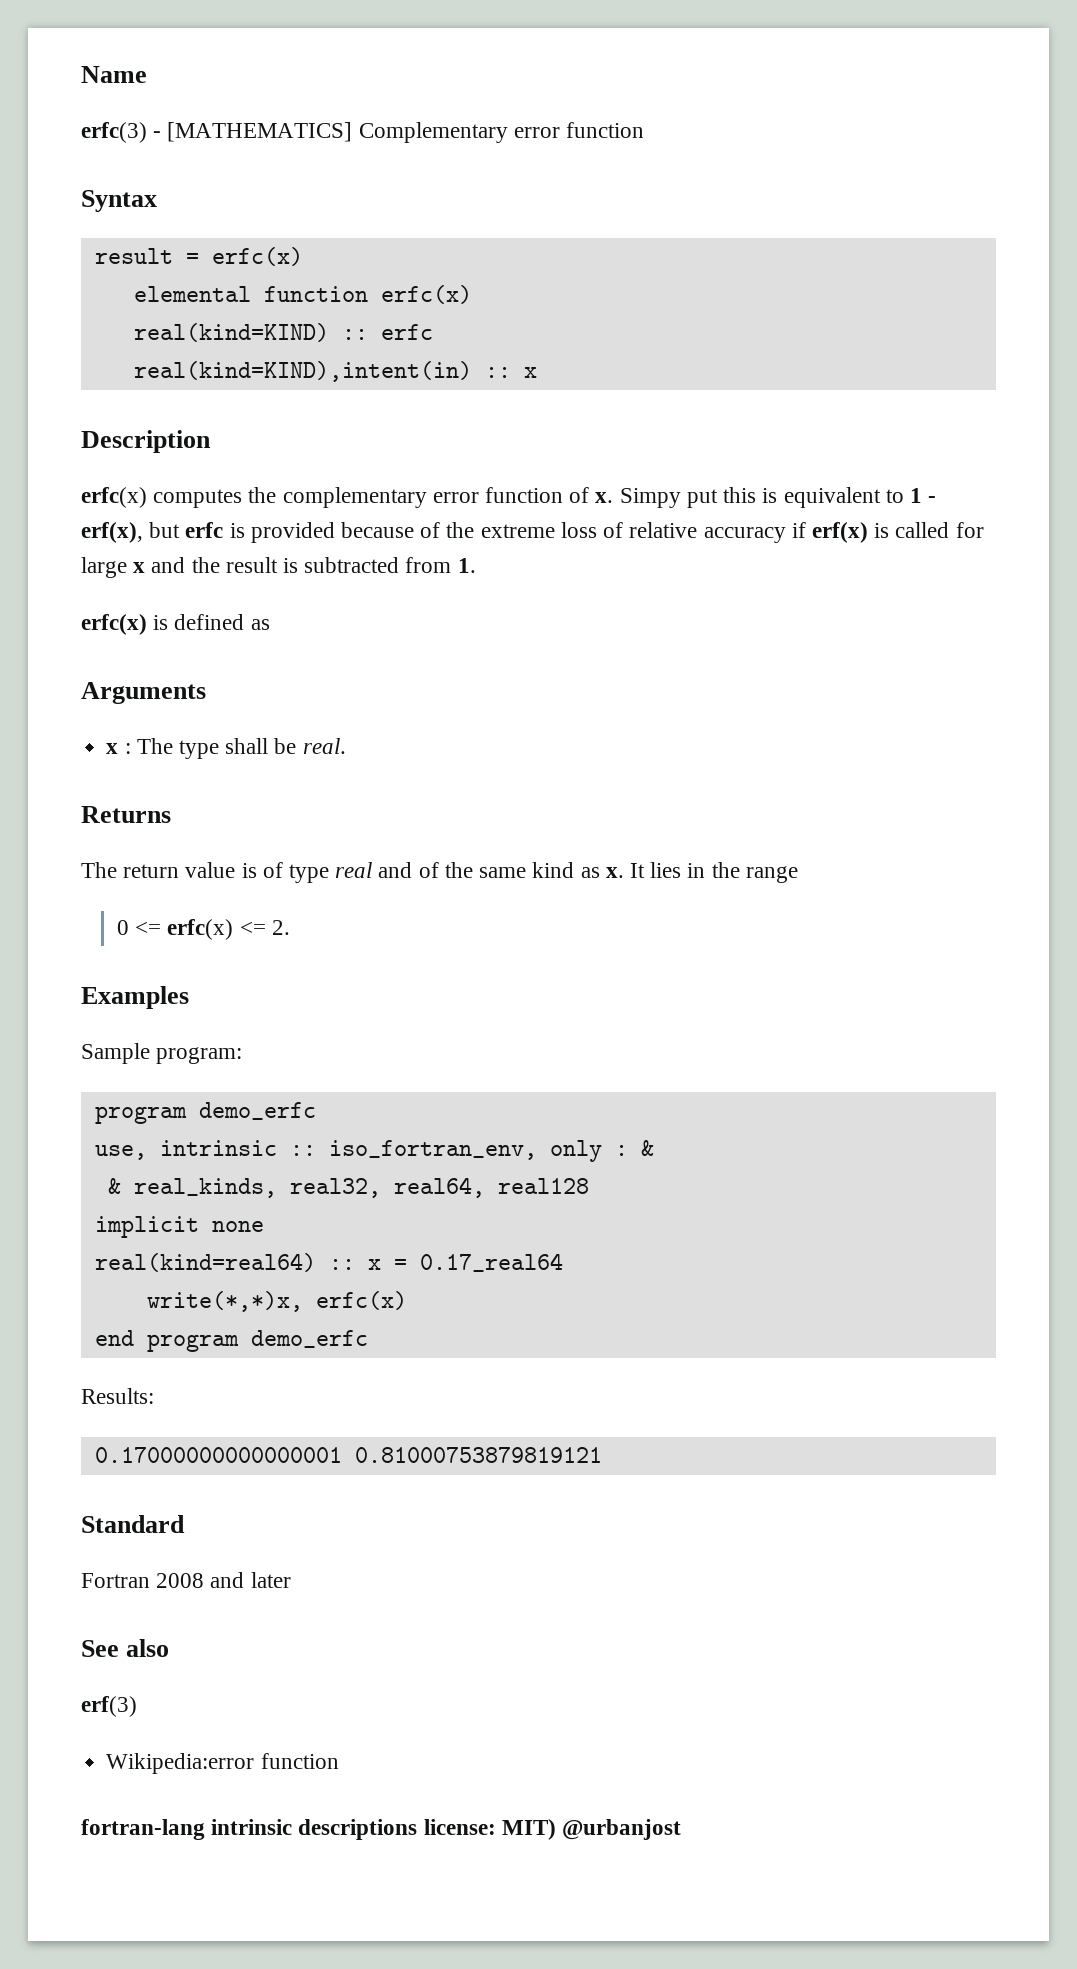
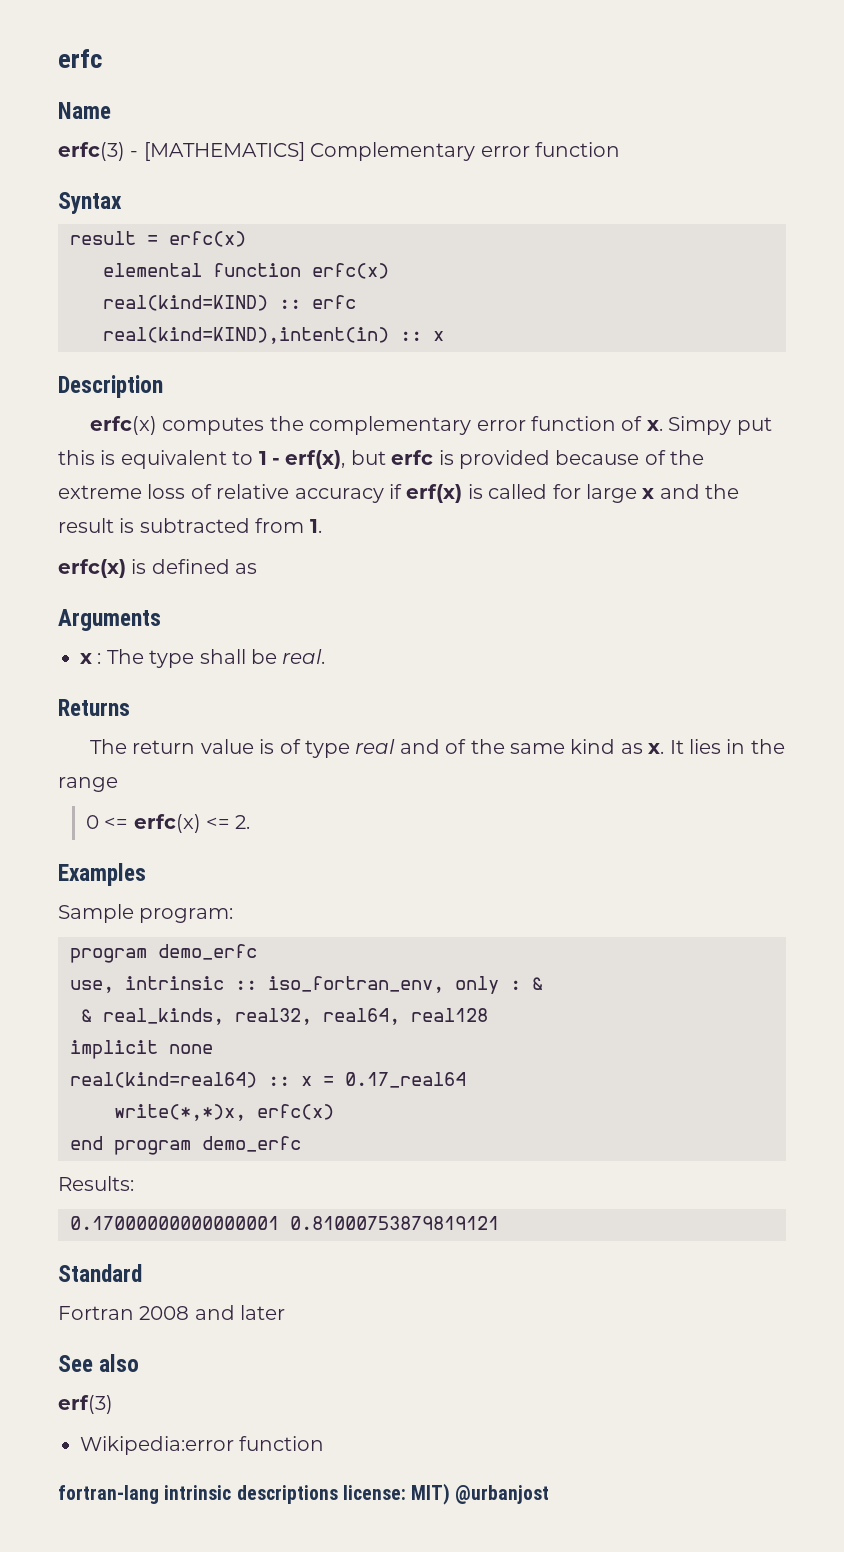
(81, 74) none -> [58,49,102,68] erfc //

